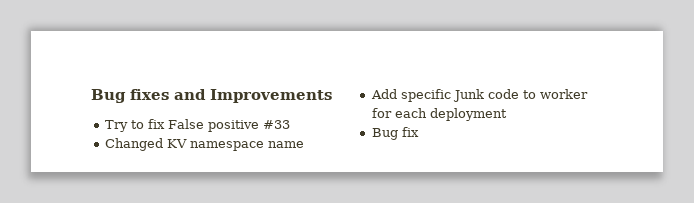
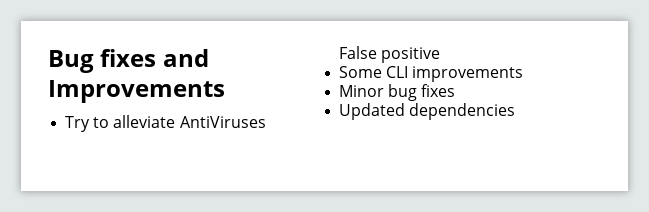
[147,119,165,129] fix -> [113,115,266,128] alleviate AntiViruses
[262,120,290,129] [104,138,304,151] [370,89,588,102] [371,108,507,121] [371,127,419,140] #33 // Changed KV namespace name // Add specific Junk code to worker for each deployment // Bug fix -> [339,66,524,82] [339,84,456,101] [339,103,516,120] // Some CLI improvements // Minor bug fixes // Updated dependencies

